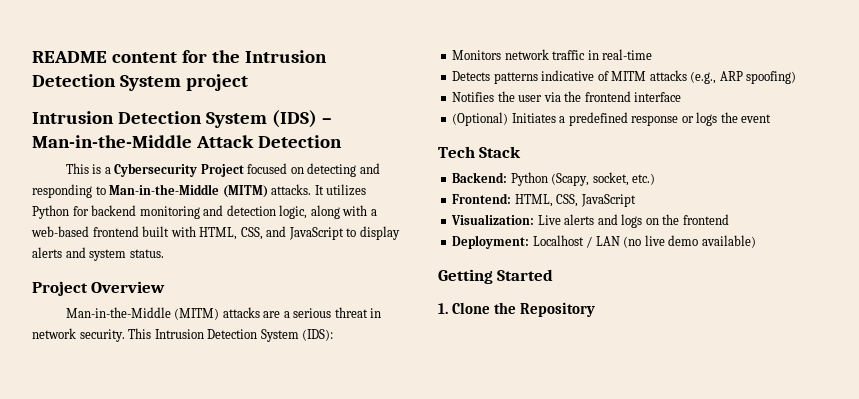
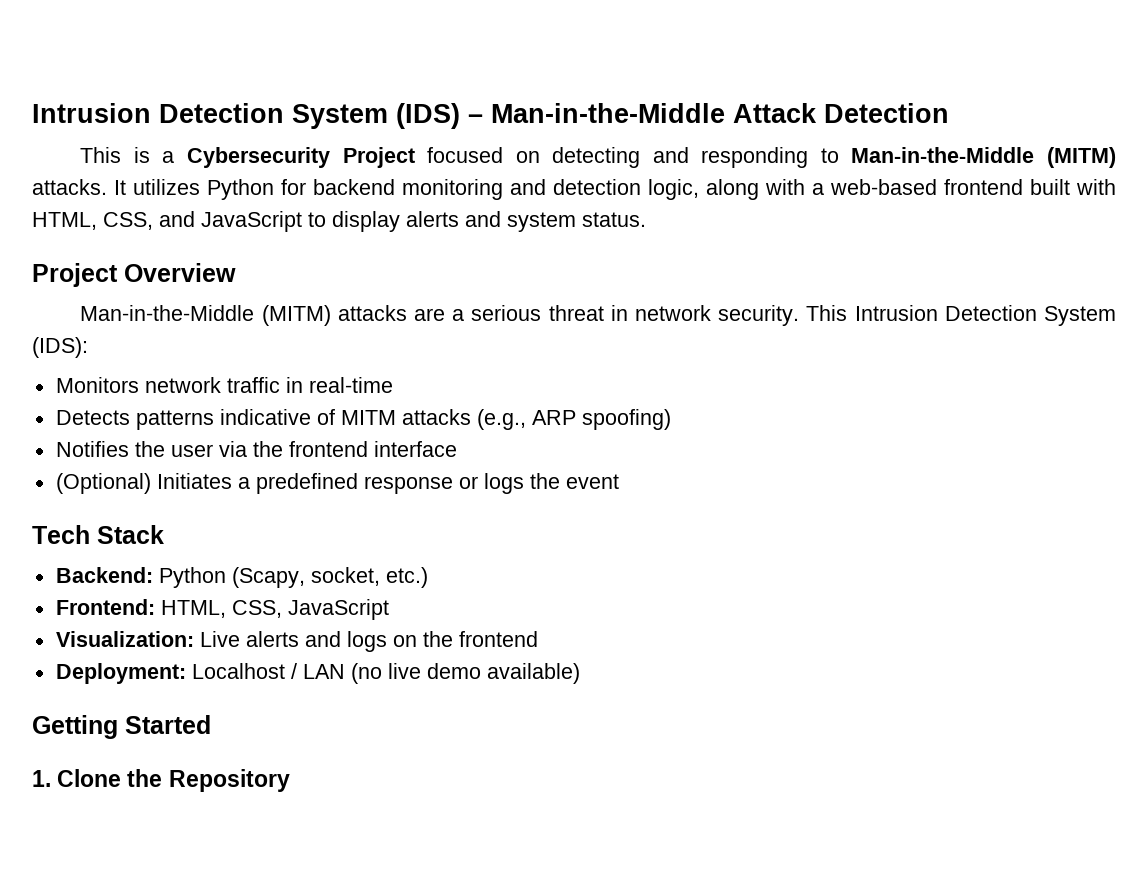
[32,50,327,63] [32,74,248,91] README content for the Intrusion Detection System project // -> (32, 113) none

